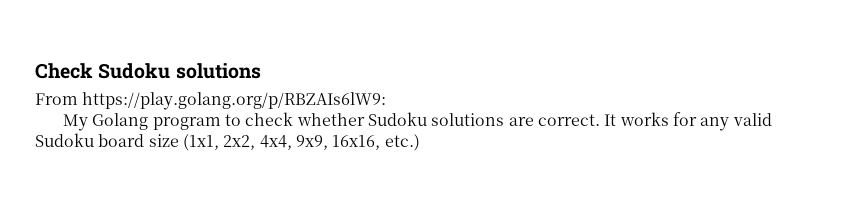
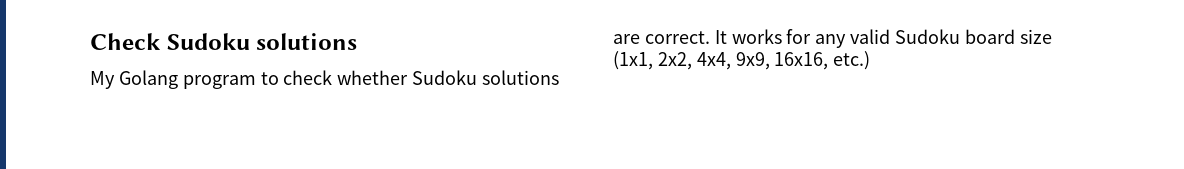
[35,92,387,110] // From https://play.golang.org/p/RBZAIs6lW9: -> (358, 41) none

